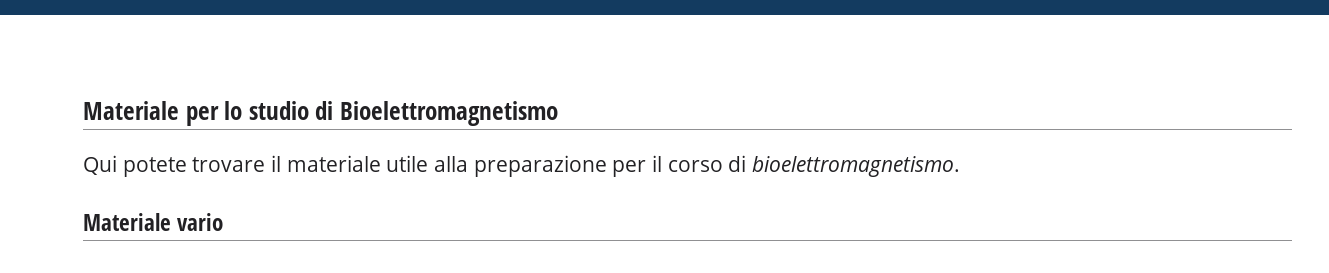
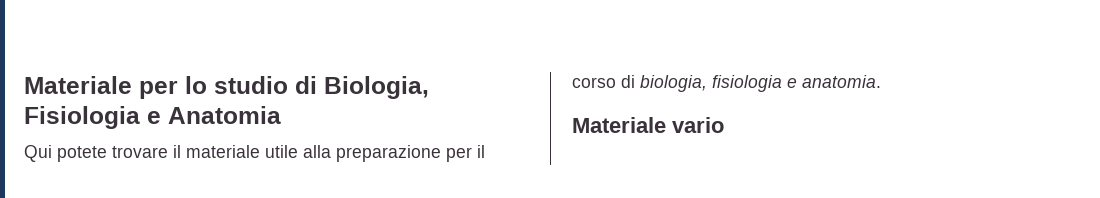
[340,101,559,126] Bioelettromagnetismo -> [324,76,429,99] [24,106,281,129] Biologia, Fisiologia e Anatomia
[752,156,961,177] bioelettromagnetismo. -> [640,75,881,92] biologia, fisiologia e anatomia.

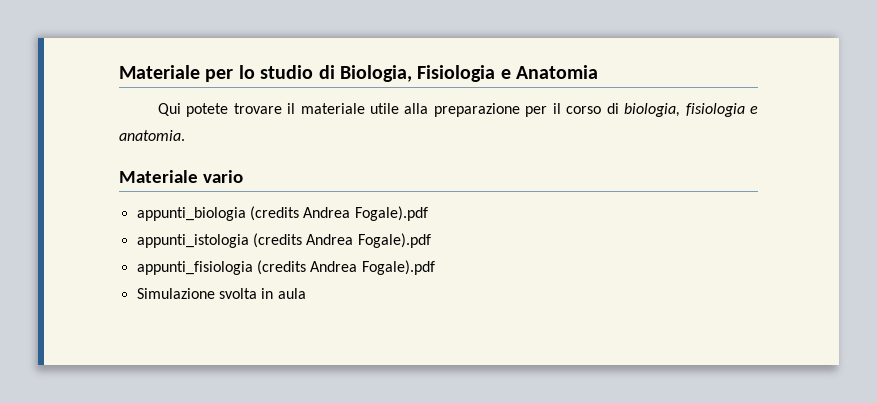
(724, 125) none -> [136,206,428,221] [136,233,431,248] [136,260,435,275] [136,288,306,299] // appunti_biologia (credits Andrea Fogale).pdf // appunti_istologia (credits Andrea Fogale).pdf // appunti_fisiologia (credits Andrea Fogale).pdf // Simulazione svolta in aula

